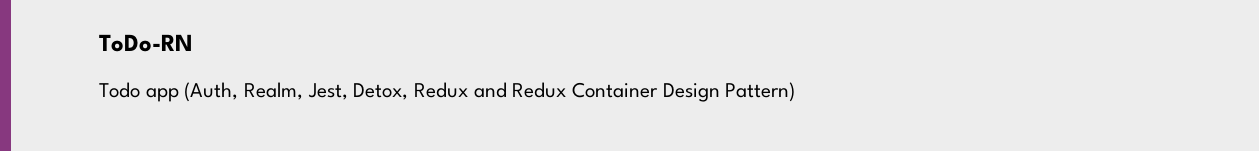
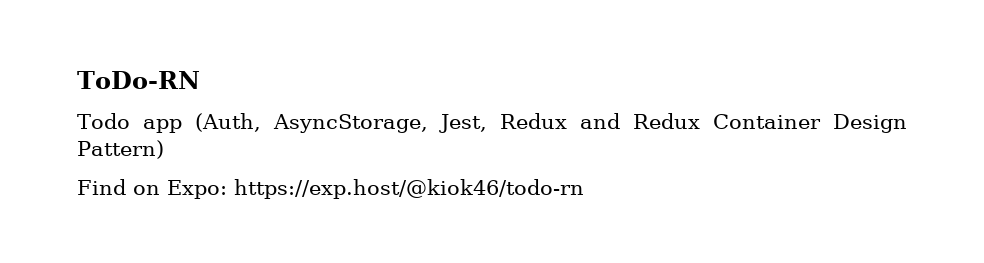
[244,82,409,100] Realm, Jest, Detox, -> [272,114,487,133] AsyncStorage, Jest,
(796, 92) none -> [77,179,584,199] // Find on Expo: https://exp.host/@kiok46/todo-rn

